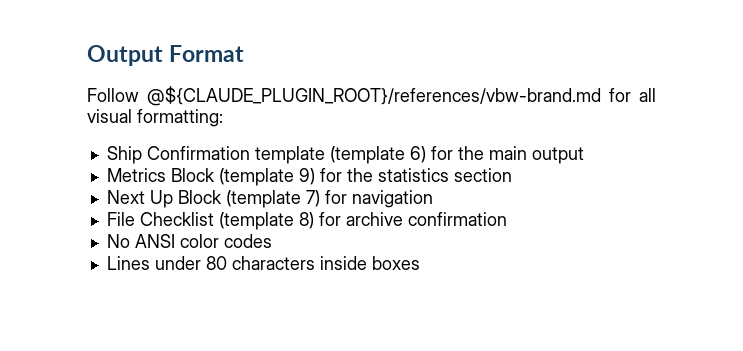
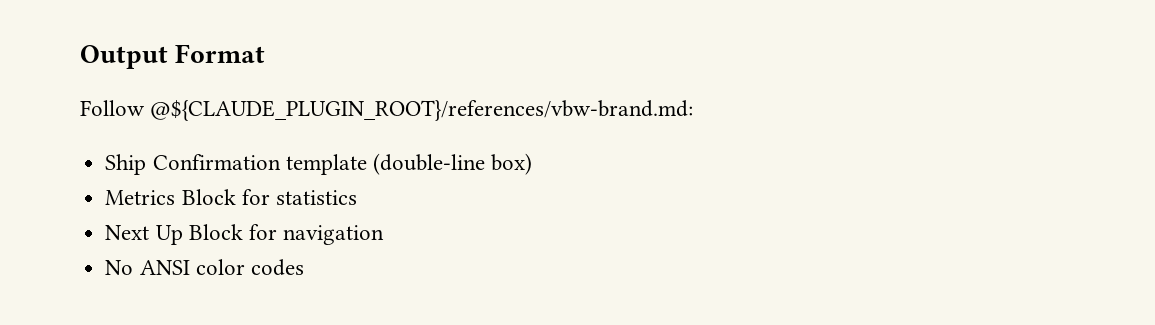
[147,86,656,106] [87,109,223,127] [106,146,584,164] [106,168,373,186] @${CLAUDE_PLUGIN_ROOT}/references/vbw-brand.md for all visual formatting: // Ship Confirmation template (template 6) for the main output // Metrics Block (template 9) for the -> [150,100,694,121] [105,153,533,175] [105,189,270,205] @${CLAUDE_PLUGIN_ROOT}/references/vbw-brand.md: // Ship Confirmation template (double-line box) // Metrics Block for
[453,168,512,182] section -> (357, 197) none
[225,190,320,208] (template 7) -> (243, 232) none
[106,212,507,230] [106,234,272,248] [106,256,420,270] File Checklist (template 8) for archive confirmation // No ANSI color codes // Lines under 80 characters inside boxes -> [105,259,304,276] No ANSI color codes

